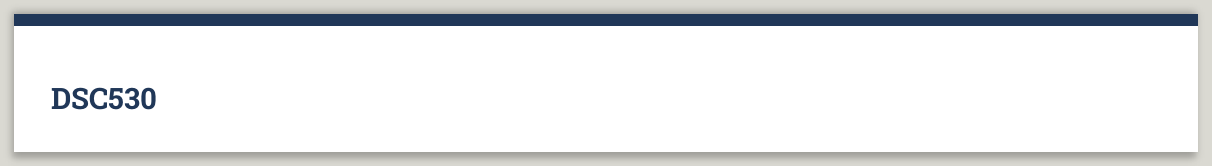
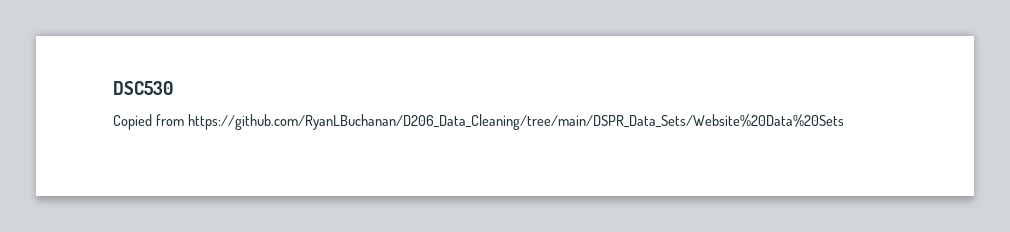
(157, 98) none -> [113,114,844,130] // Copied from https://github.com/RyanLBuchanan/D206_Data_Cleaning/tree/main/DSPR_Data_Sets/Website%20Data%20Sets

